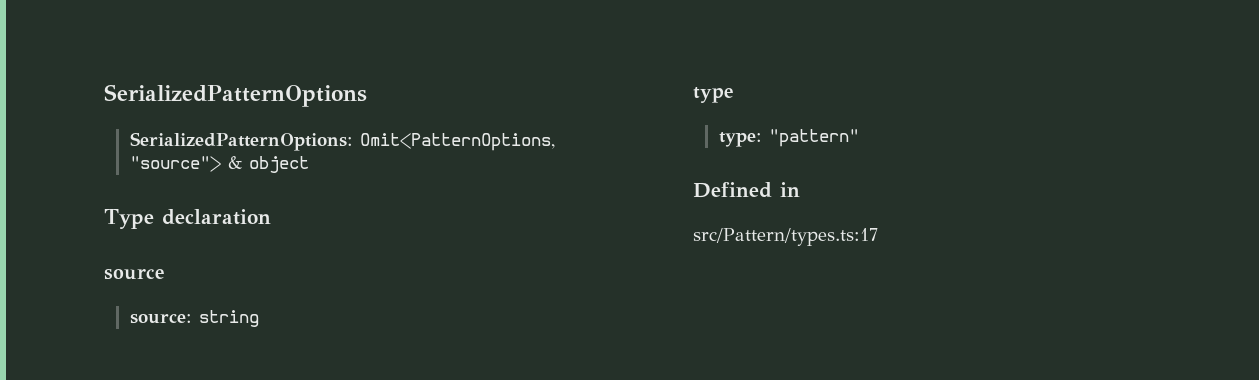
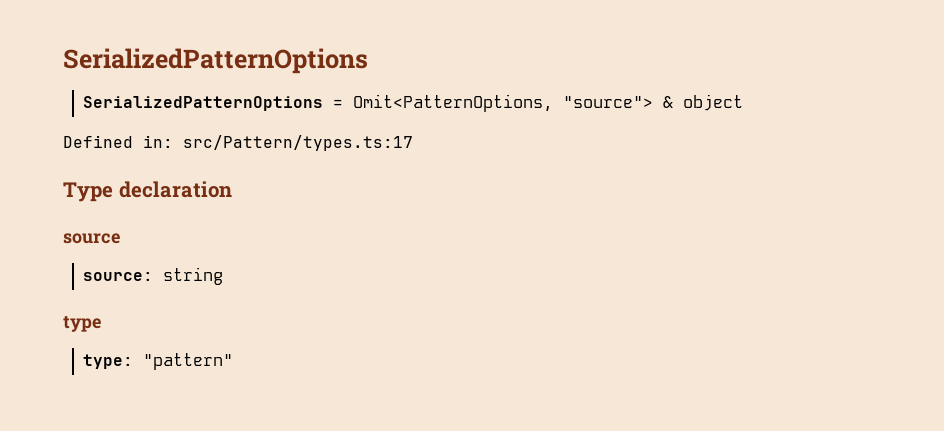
[129,132,353,151] SerializedPatternOptions: -> [82,96,343,111] SerializedPatternOptions =
(309, 164) none -> [63,135,413,151] // Defined in: src/Pattern/types.ts:17
[693,182,800,198] [693,228,878,246] // Defined in // src/Pattern/types.ts:17 -> (233, 361) none

